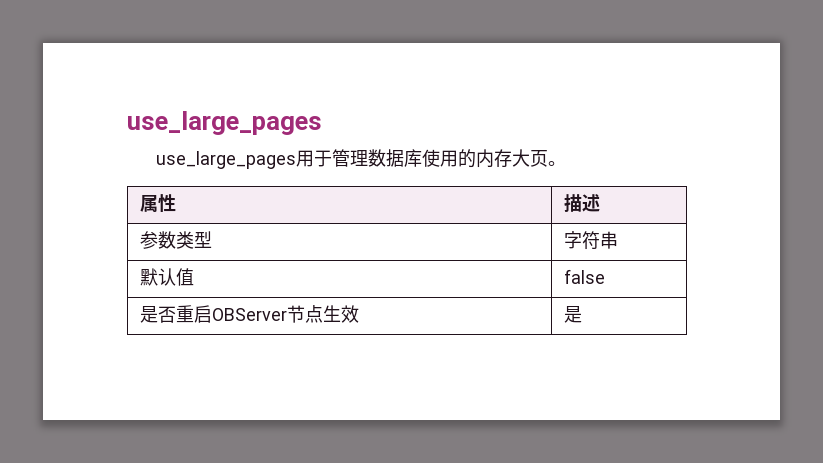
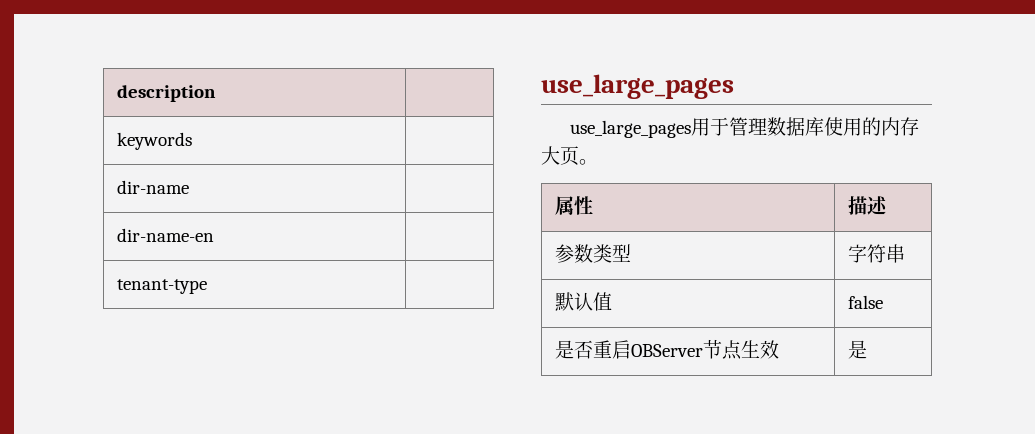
(127, 123) none -> [116,85,216,102] [116,132,192,150] [116,180,189,194] [116,228,214,242] [116,279,207,294] description | // keywords | // dir-name | // dir-name-en | // tenant-type | //

